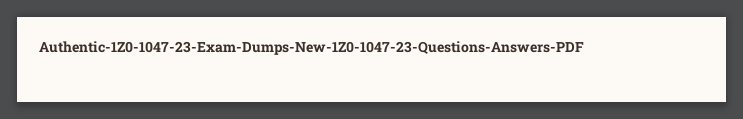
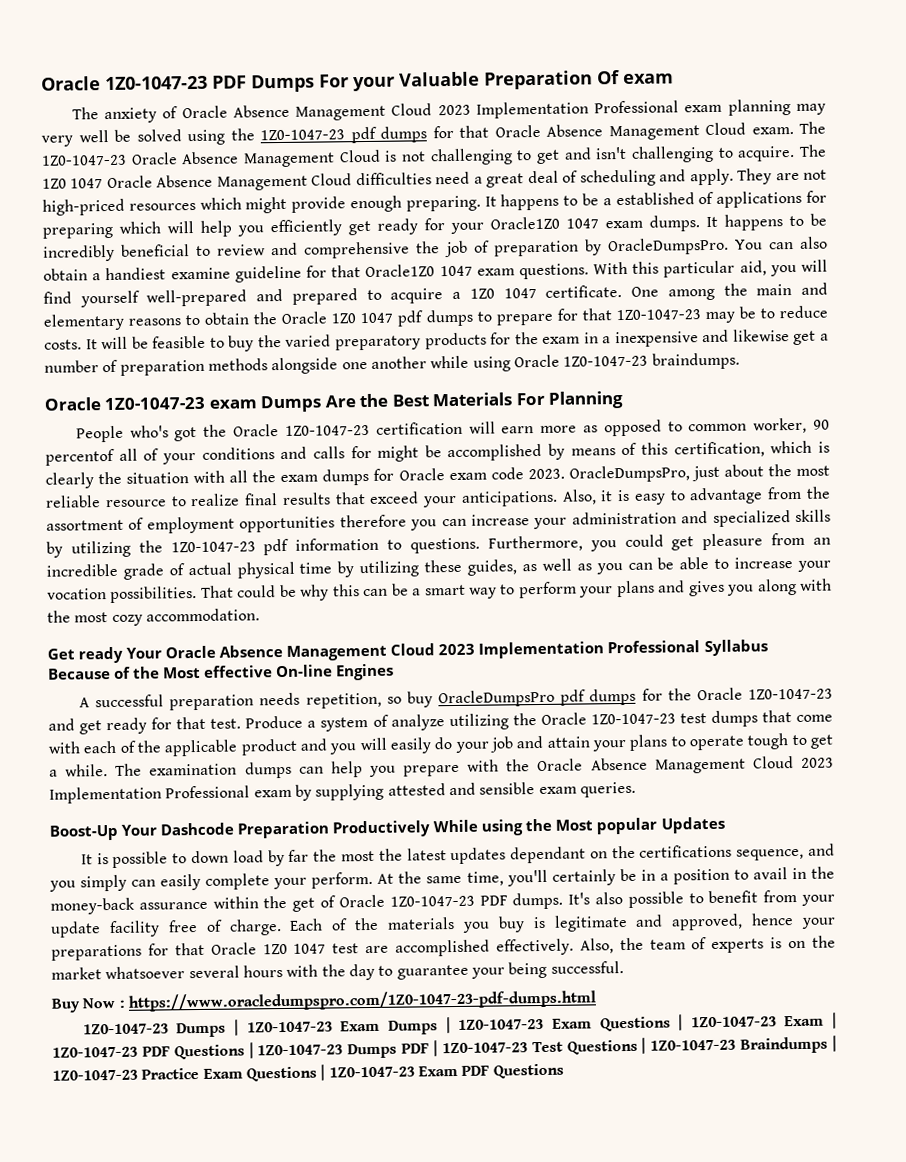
[39,41,584,55] Authentic-1Z0-1047-23-Exam-Dumps-New-1Z0-1047-23-Questions-Answers-PDF -> [41,70,674,93] [71,99,827,124] [41,121,826,147] [41,144,827,168] [42,168,828,191] [42,190,827,216] [42,213,827,239] [43,236,828,262] [43,259,828,283] [43,282,829,308] [43,305,828,331] [44,329,829,352] [44,352,740,376] [44,390,624,413] [75,417,831,443] [45,440,830,466] [45,464,830,489] [45,486,831,508] [46,509,831,534] [46,532,832,558] [46,556,832,580] [47,578,833,604] [47,608,260,626] [47,639,768,664] [47,663,395,681] [78,687,834,711] [48,710,833,735] [48,733,834,757] [49,756,834,779] [49,781,636,804] [49,816,725,841] [80,843,836,869] [49,866,835,892] [50,889,835,915] [50,913,836,938] [51,935,836,961] [51,961,624,981] [51,989,596,1013] [82,1012,837,1038] [52,1035,837,1060] [52,1063,564,1082] Oracle 1Z0-1047-23 PDF Dumps For your Valuable Preparation Of exam // The anxiety of Oracle Absence Management Cloud 2023 Implementation Professional exam planning may very well be solved using the 1Z0-1047-23 pdf dumps for that Oracle Absence Management Cloud exam. The 1Z0-1047-23 Oracle Absence Management Cloud is not challenging to get and isn't challenging to acquire. The 1Z0 1047 Oracle Absence Management Cloud difficulties need a great deal of scheduling and apply. They are not high-priced resources which might provide enough preparing. It happens to be a established of applications for preparing which will help you efficiently get ready for your Oracle1Z0 1047 exam dumps. It happens to be incredibly beneficial to review and comprehensive the job of preparation by OracleDumpsPro. You can also obtain a handiest examine guideline for that Oracle1Z0 1047 exam questions. With this particular aid, you will find yourself well-prepared and prepared to acquire a 1Z0 1047 certificate. One among the main and elementary reasons to obtain the Oracle 1Z0 1047 pdf dumps to prepare for that 1Z0-1047-23 may be to reduce costs. It will be feasible to buy the varied preparatory products for the exam in a inexpensive and likewise get a number of preparation methods alongside one another while using Oracle 1Z0-1047-23 braindumps. // Oracle 1Z0-1047-23 exam Dumps Are the Best Materials For Planning // People who's got the Oracle 1Z0-1047-23 certification will earn more as opposed to common worker, 90 percentof all of your conditions and calls for might be accomplished by means of this certification, which is clearly the situation with all the exam dumps for Oracle exam code 2023. OracleDumpsPro, just about the most reliable resource to realize final results that exceed your anticipations. Also, it is easy to advantage from the assortment of employment opportunities therefore you can increase your administration and specialized skills by utilizing the 1Z0-1047-23 pdf information to questions. Furthermore, you could get pleasure from an incredible grade of actual physical time by utilizing these guides, as well as you can be able to increase your vocation possibilities. That could be why this can be a smart way to perform your plans and gives you along with the most cozy accommodation. // Get ready Your Oracle Absence Management Cloud 2023 Implementation Professional Syllabus Because of the Most effective On-line Engines // A successful preparation needs repetition, so buy OracleDumpsPro pdf dumps for the Oracle 1Z0-1047-23 and get ready for that test. Produce a system of analyze utilizing the Oracle 1Z0-1047-23 test dumps that come with each of the applicable product and you will easily do your job and attain your plans to operate tough to get a while. The examination dumps can help you prepare with the Oracle Absence Management Cloud 2023 Implementation Professional exam by supplying attested and sensible exam queries. // Boost-Up Your Dashcode Preparation Productively While using the Most popular Updates // It is possible to down load by far the most the latest updates dependant on the certifications sequence, and you simply can easily complete your perform. At the same time, you'll certainly be in a position to avail in the money-back assurance within the get of Oracle 1Z0-1047-23 PDF dumps. It's also possible to benefit from your update facility free of charge. Each of the materials you buy is legitimate and approved, hence your preparations for that Oracle 1Z0 1047 test are accomplished effectively. Also, the team of experts is on the market whatsoever several hours with the day to guarantee your being successful. // Buy Now : https://www.oracledumpspro.com/1Z0-1047-23-pdf-dumps.html // 1Z0-1047-23 Dumps | 1Z0-1047-23 Exam Dumps | 1Z0-1047-23 Exam Questions | 1Z0-1047-23 Exam | 1Z0-1047-23 PDF Questions | 1Z0-1047-23 Dumps PDF | 1Z0-1047-23 Test Questions | 1Z0-1047-23 Braindumps | 1Z0-1047-23 Practice Exam Questions | 1Z0-1047-23 Exam PDF Questions

